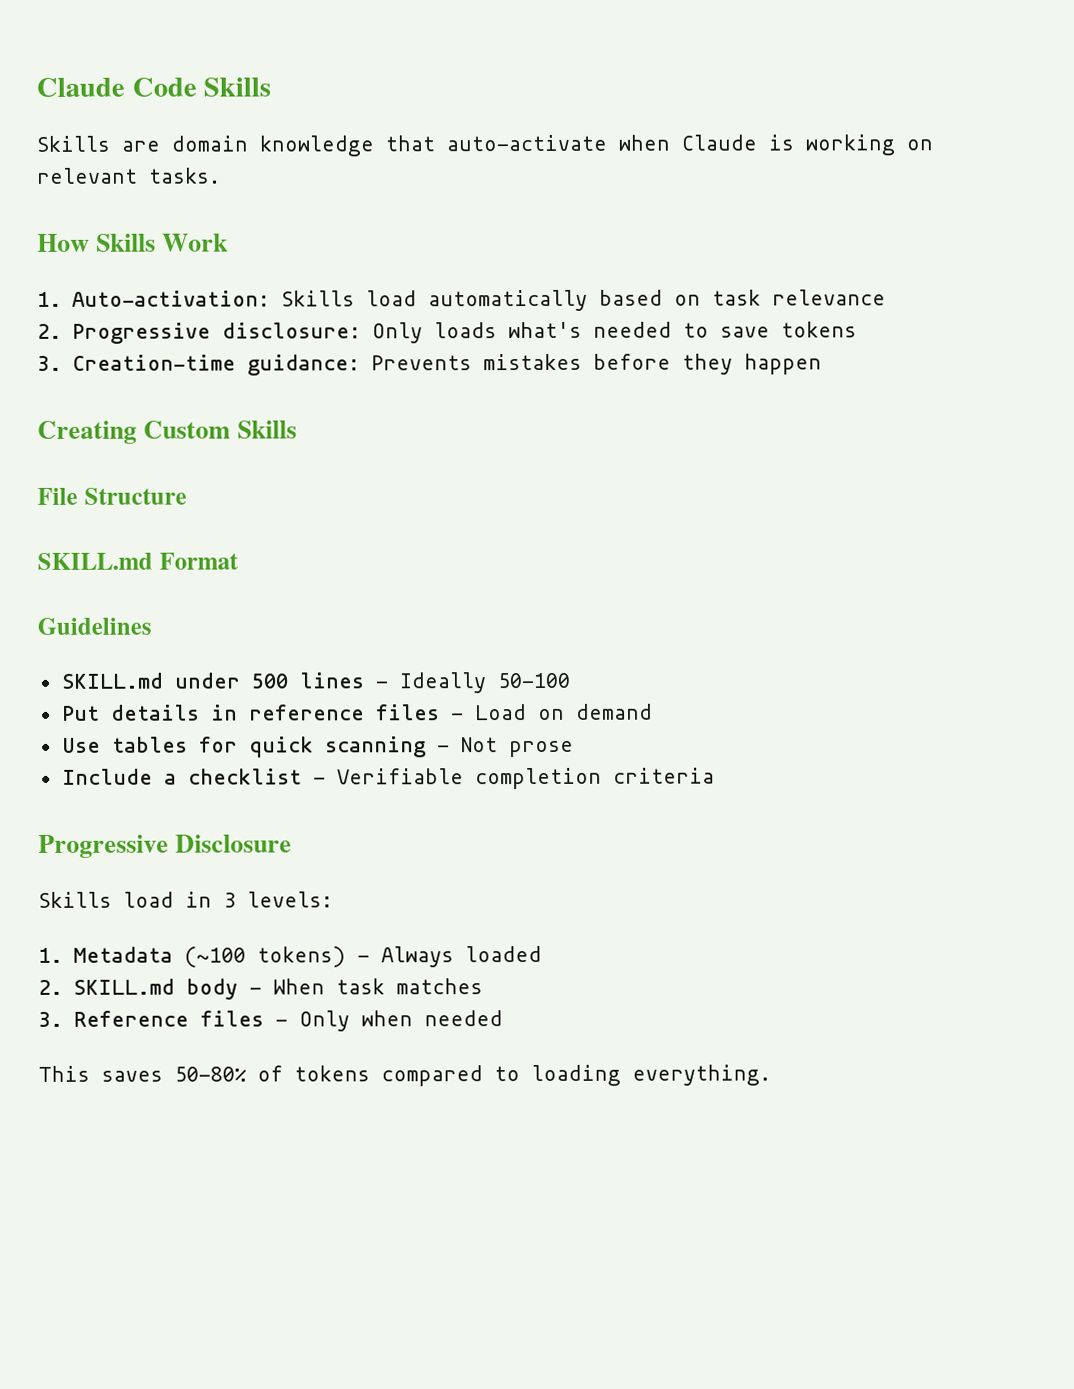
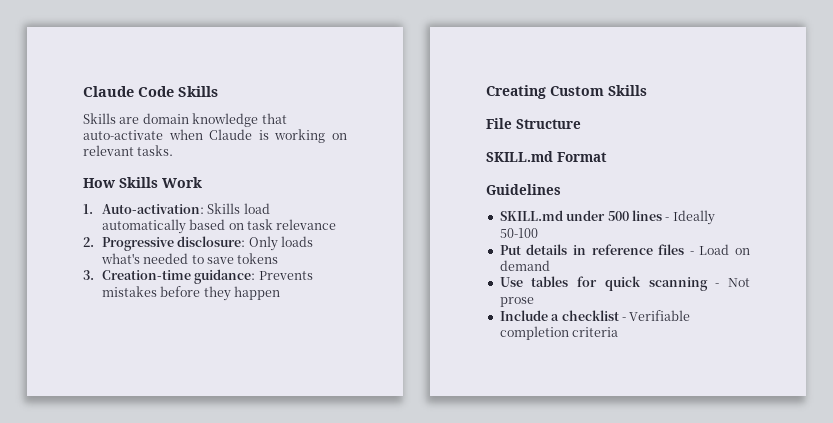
[38,834,293,858] [38,891,333,908] [38,945,542,968] [38,978,483,1000] [38,1010,503,1032] [38,1064,771,1087] // Progressive Disclosure // Skills load in 3 levels: // 1. Metadata (~100 tokens) - Always loaded // 2. SKILL.md body - When task matches // 3. Reference files - Only when needed // This saves 50-80% of tokens compared to loading everything. -> (619, 332) none

